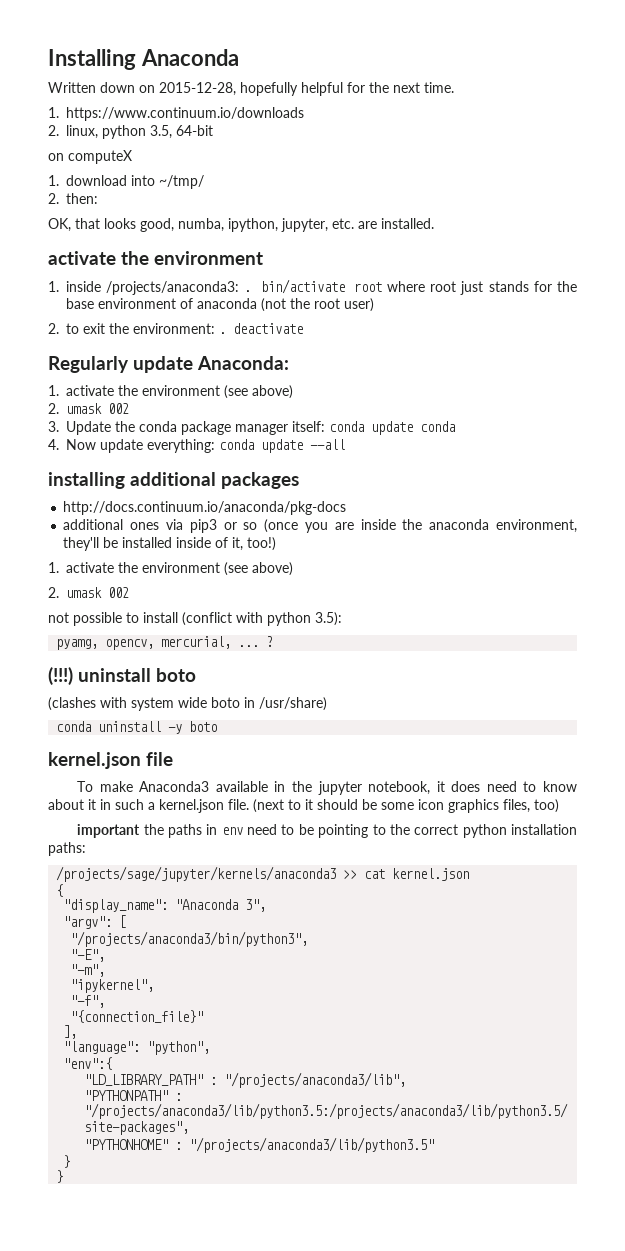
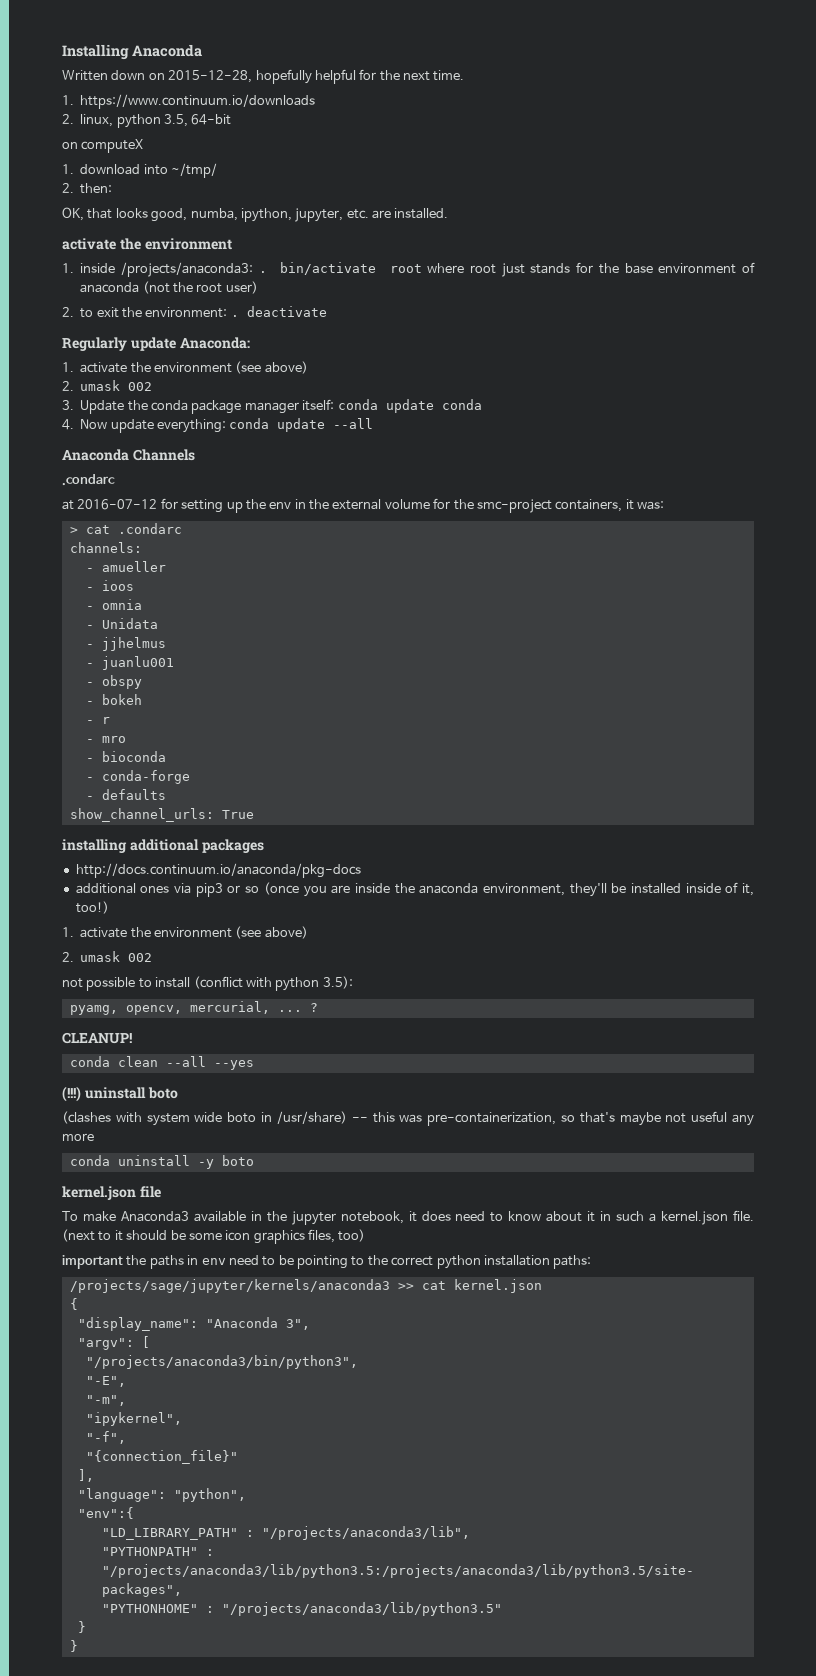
(345, 444) none -> [62,449,195,461] [62,474,115,486] [62,498,664,513] [69,523,182,534] [69,542,142,553] [85,561,166,572] [85,580,134,591] [85,599,142,610] [85,618,158,629] [85,637,166,651] [85,656,174,670] [85,675,142,689] [85,694,142,705] [85,717,110,724] [85,736,126,743] [85,751,166,762] [85,770,190,784] [85,789,166,800] [69,808,254,822] // Anaconda Channels // .condarc // at 2016-07-12 for setting up the env in the external volume for the smc-project containers, it was: // > cat .condarc // channels: // - amueller // - ioos // - omnia // - Unidata // - jjhelmus // - juanlu001 // - obspy // - bokeh // - r // - mro // - bioconda // - conda-forge // - defaults // show_channel_urls: True
(274, 641) none -> [62,1032,132,1044] [69,1056,254,1070] // CLEANUP! // conda clean --all --yes
(327, 704) none -> [351,1111,754,1126] [62,1133,94,1141] -- this was pre-containerization, so that's maybe not useful any more

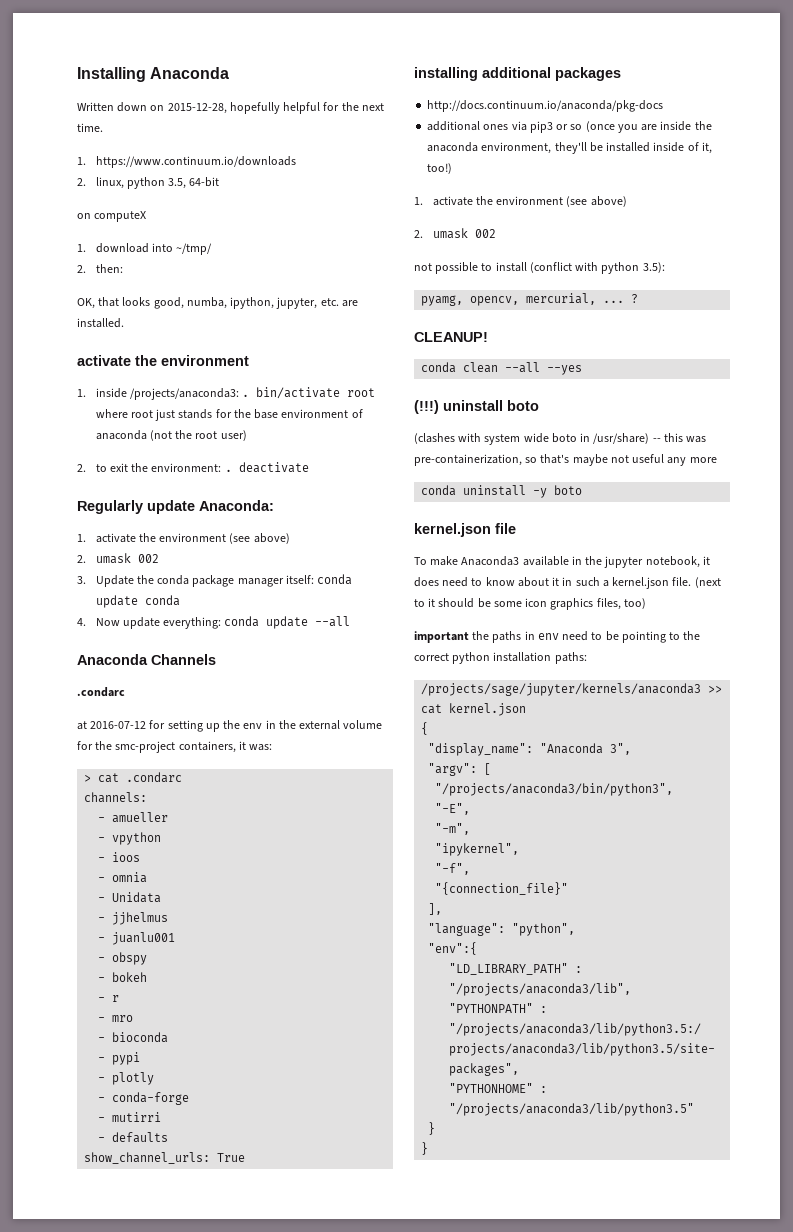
(166, 566) none -> [98,832,162,845] // - vpython
(166, 756) none -> [98,1052,141,1065] [98,1072,155,1085] // - pypi // - plotly
(190, 777) none -> [98,1112,162,1122] // - mutirri

